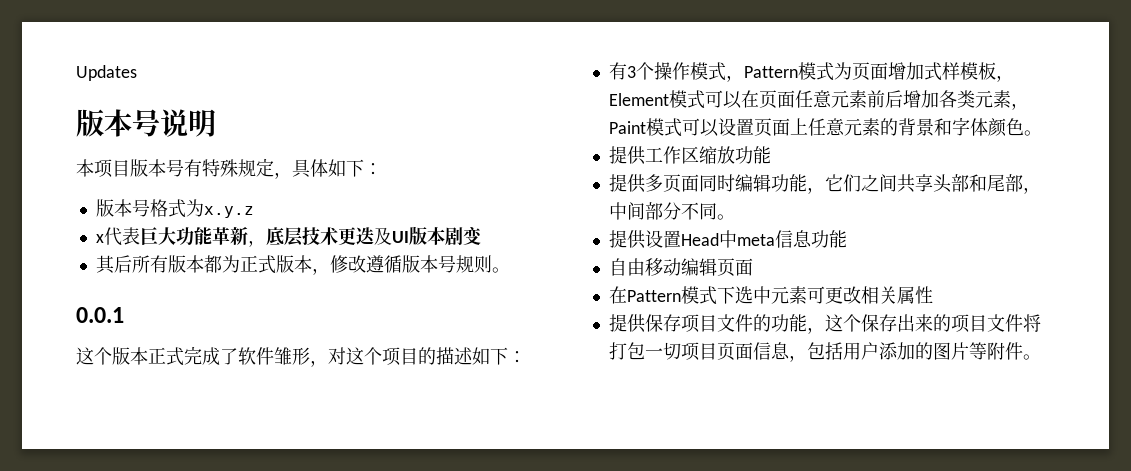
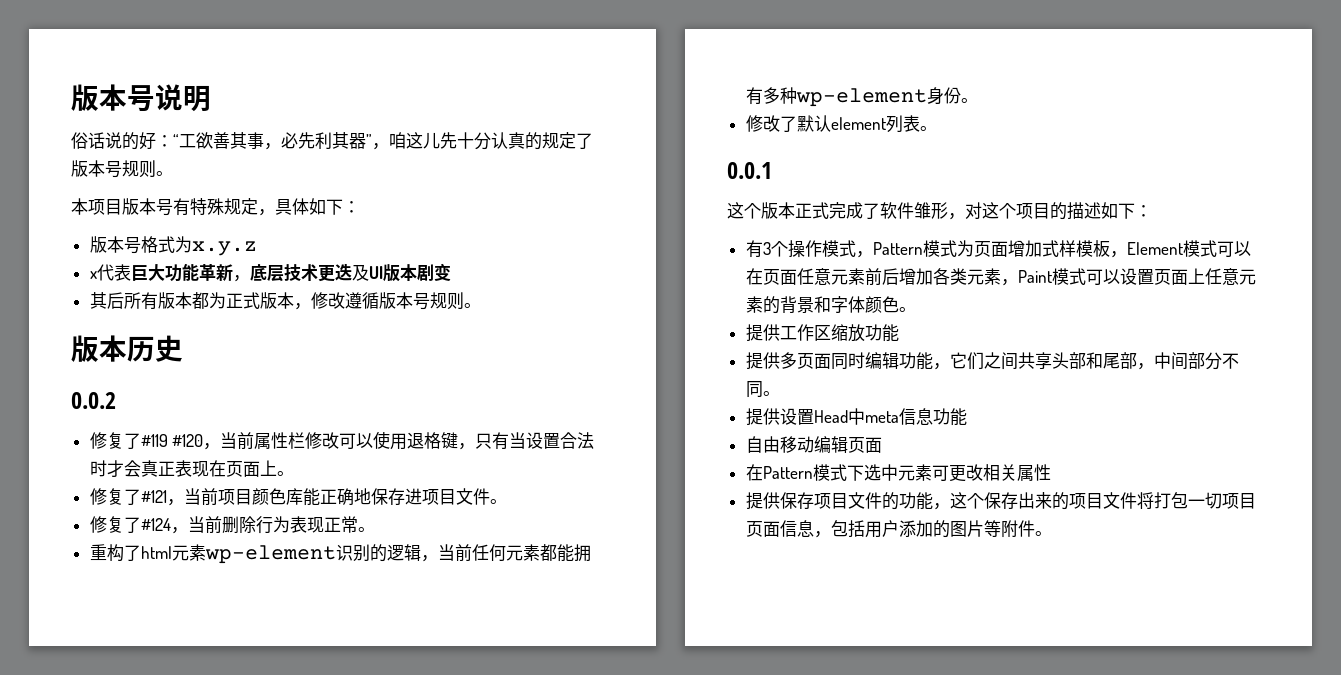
[76,65,137,81] Updates // -> (71, 97) none
(216, 123) none -> [71,132,593,150] [71,160,173,178] // 俗话说的好：“工欲善其事，必先利其器”，咱这儿先十分认真的规定了版本号规则。
(510, 270) none -> [71,335,183,362] [71,392,116,409] [89,431,595,450] [89,460,294,477] [89,488,507,506] [89,516,375,534] [89,544,591,564] [745,87,978,107] [745,115,937,133] // 版本历史 // 0.0.2 // 修复了#119 #120，当前属性栏修改可以使用退格键，只有当设置合法时才会真正表现在页面上。 // 修复了#121，当前项目颜色库能正确地保存进项目文件。 // 修复了#124，当前删除行为表现正常。 // 重构了html元素wp-element识别的逻辑，当前任何元素都能拥有多种wp-element身份。 // 修改了默认element列表。

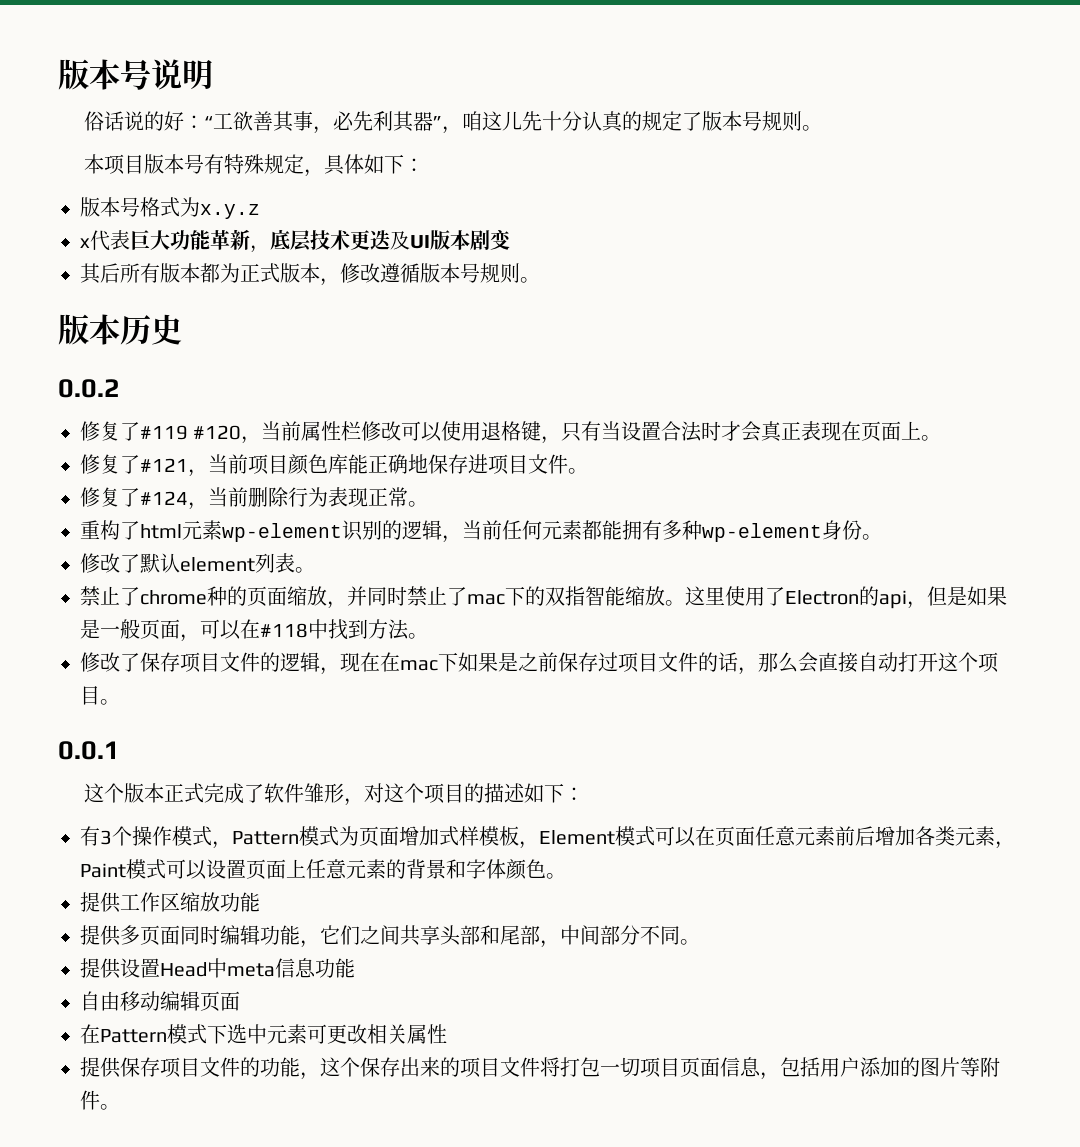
(937, 128) none -> [80,586,1007,609] [80,619,428,642] [80,652,999,675] [80,686,120,705] // 禁止了chrome种的页面缩放，并同时禁止了mac下的双指智能缩放。这里使用了Electron的api，但是如果是一般页面，可以在#118中找到方法。 // 修改了保存项目文件的逻辑，现在在mac下如果是之前保存过项目文件的话，那么会直接自动打开这个项目。

